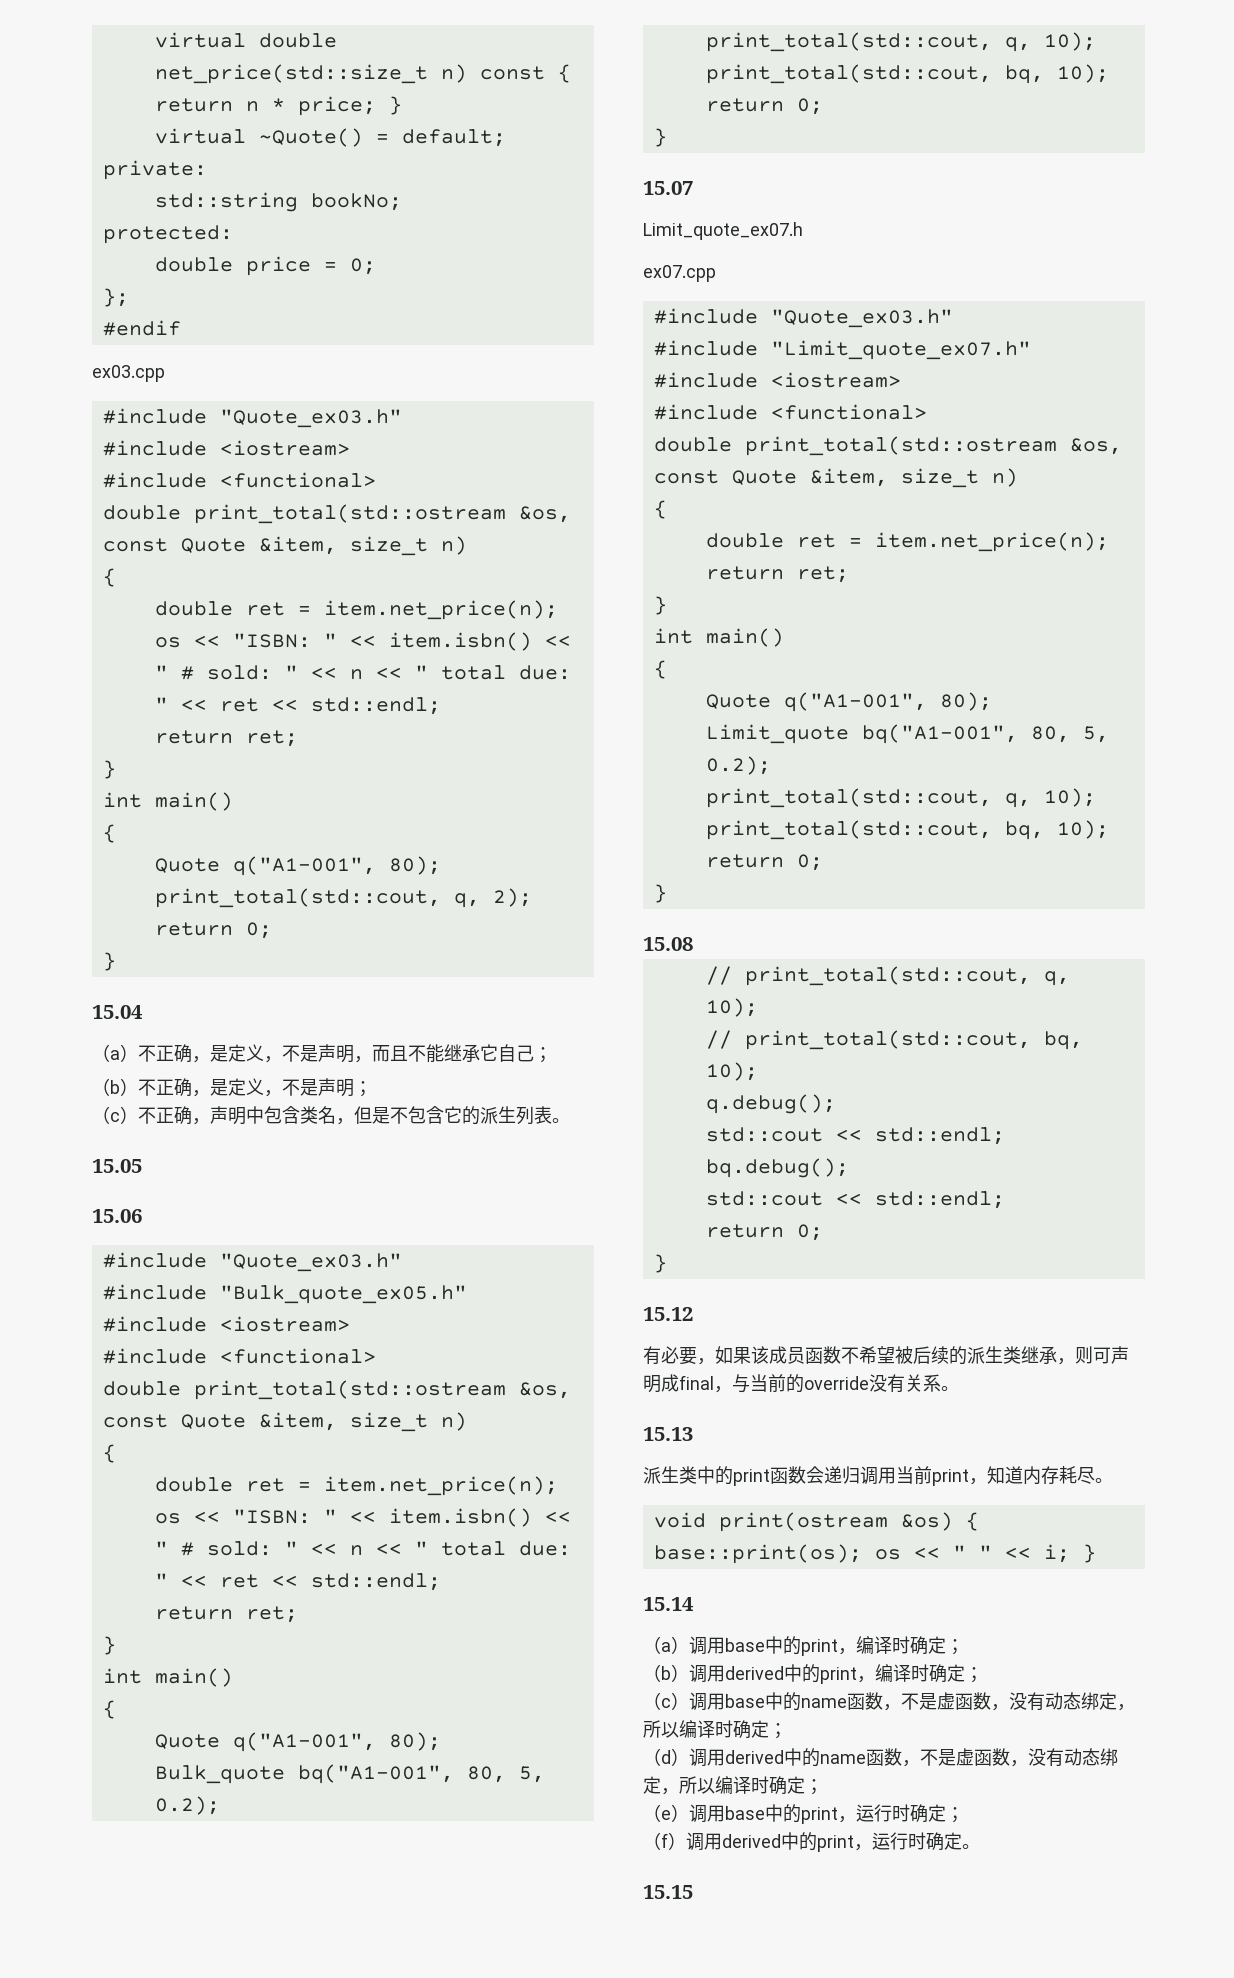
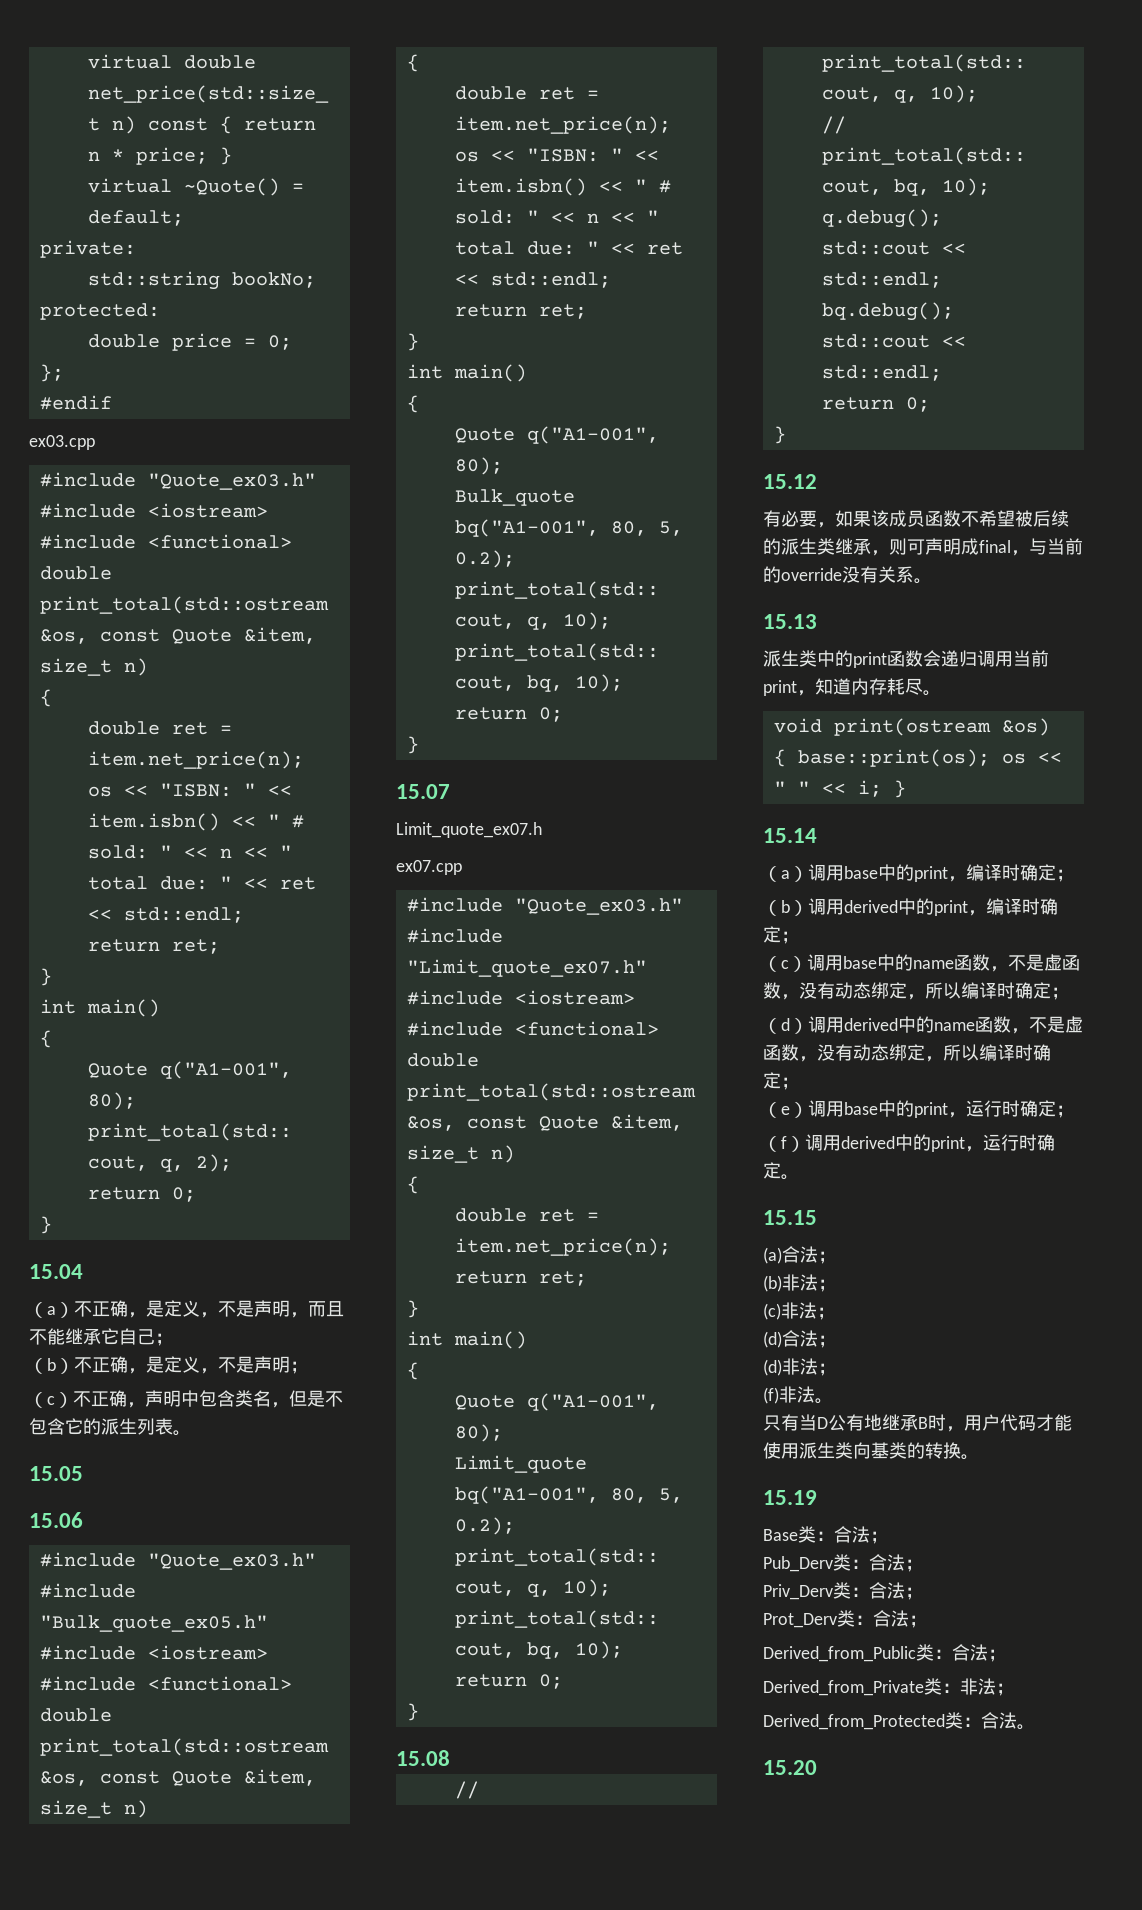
(693, 1892) none -> [763,1246,836,1264] [763,1274,836,1292] [763,1302,835,1320] [763,1330,836,1348] [763,1358,836,1376] [763,1386,833,1404] [763,1414,1072,1432] [763,1442,979,1460] [763,1490,817,1505] [763,1526,888,1544] [763,1554,923,1572] [763,1582,923,1600] [763,1610,927,1628] [763,1644,1006,1662] [763,1678,1014,1696] [763,1712,1035,1730] [763,1760,817,1775] // (a)合法； // (b)非法； // (c)非法； // (d)合法； // (d)非法； // (f)非法。 // 只有当D公有地继承B时，用户代码才能使用派生类向基类的转换。 // 15.19 // Base类：合法； // Pub_Derv类：合法； // Priv_Derv类：合法； // Prot_Derv类：合法； // Derived_from_Public类：合法； // Derived_from_Private类：非法； // Derived_from_Protected类：合法。 // 15.20

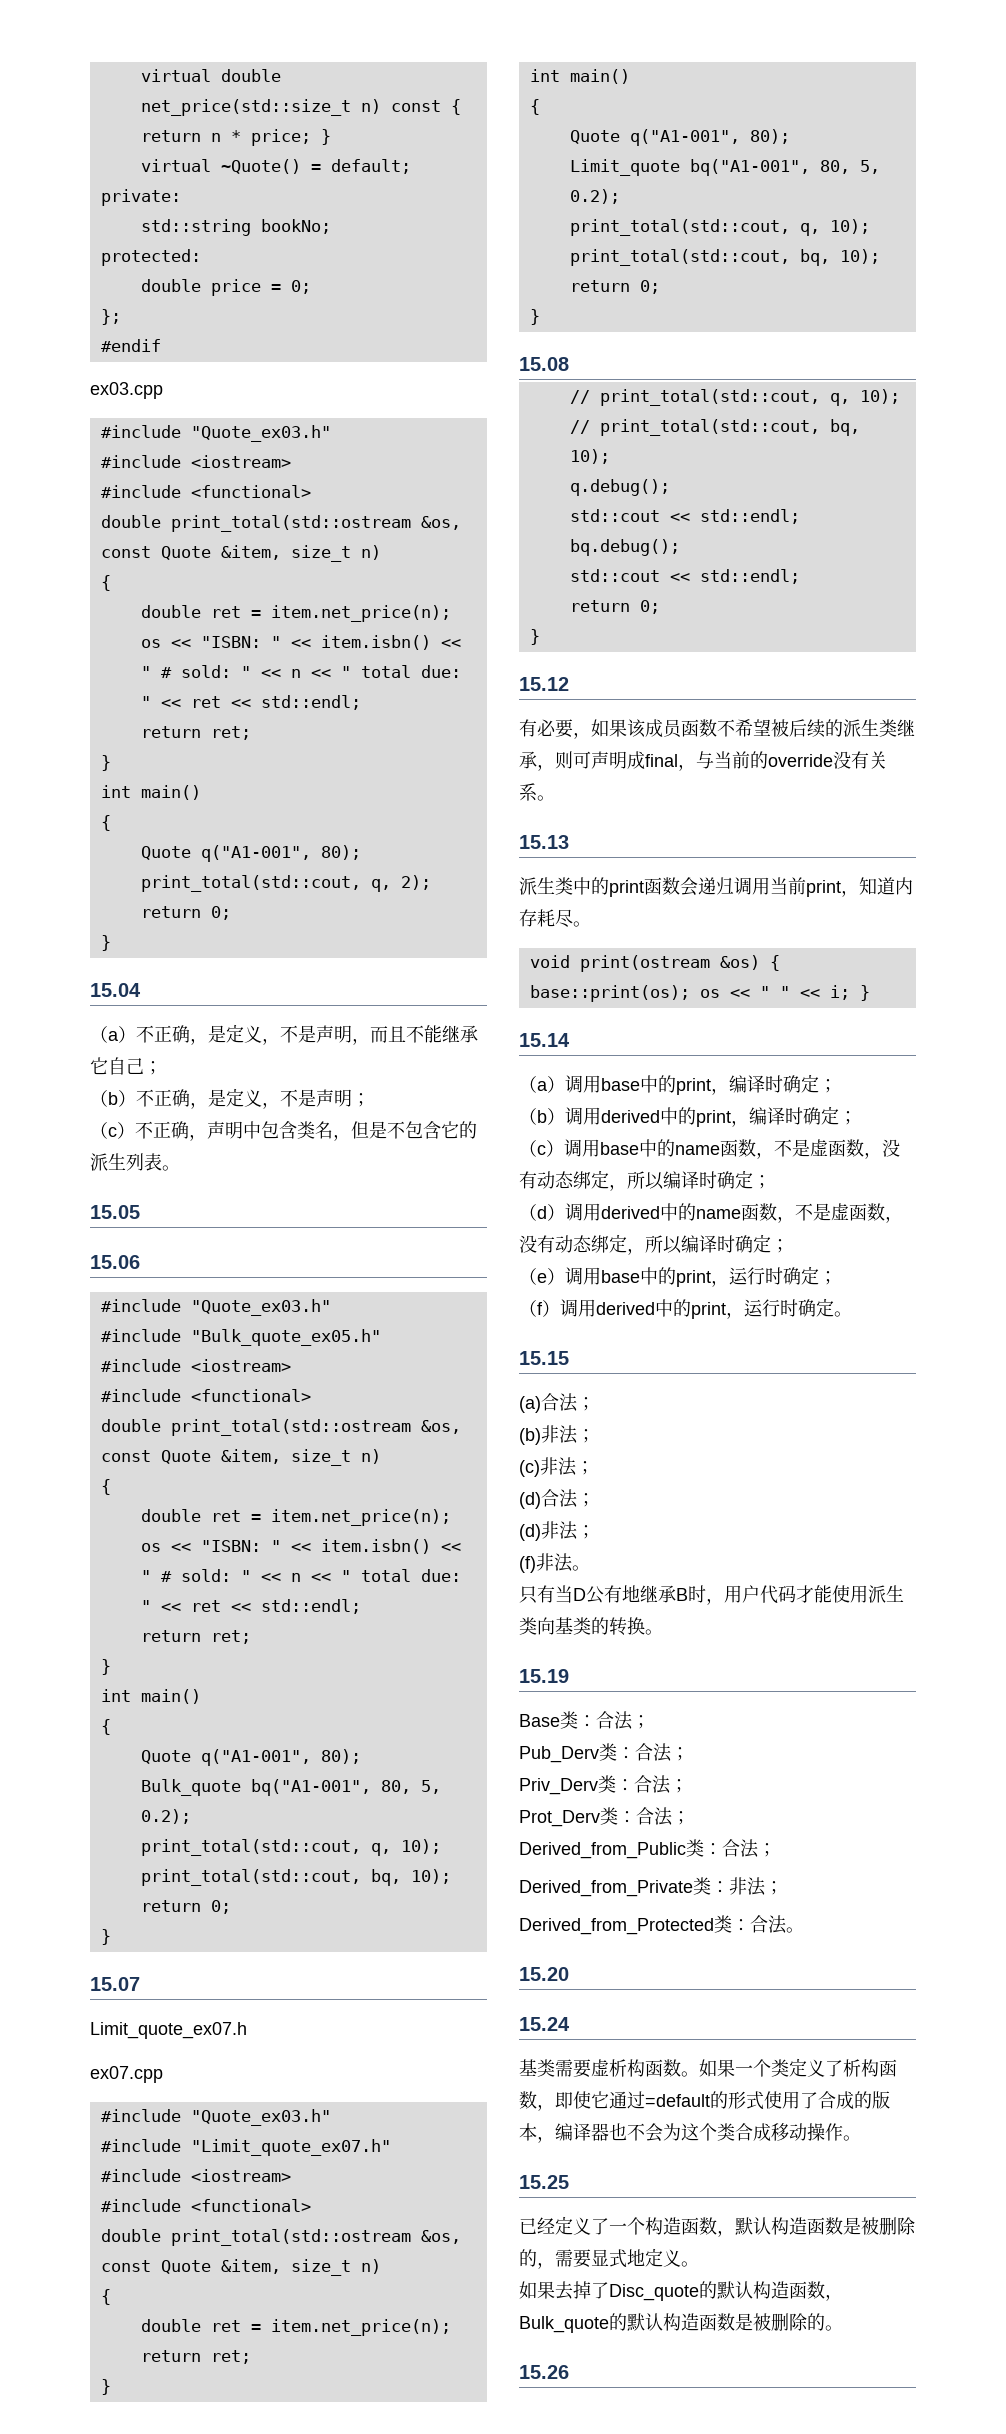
(817, 1767) none -> [519,2017,570,2031] [519,2058,897,2078] [519,2091,890,2111] [519,2123,861,2143] [519,2175,569,2189] [519,2216,916,2237] [519,2248,699,2269] [519,2281,843,2301] [519,2313,843,2333] [519,2365,569,2379] // 15.24 // 基类需要虚析构函数。如果一个类定义了析构函数，即使它通过=default的形式使用了合成的版本，编译器也不会为这个类合成移动操作。 // 15.25 // 已经定义了一个构造函数，默认构造函数是被删除的，需要显式地定义。 // 如果去掉了Disc_quote的默认构造函数，Bulk_quote的默认构造函数是被删除的。 // 15.26

